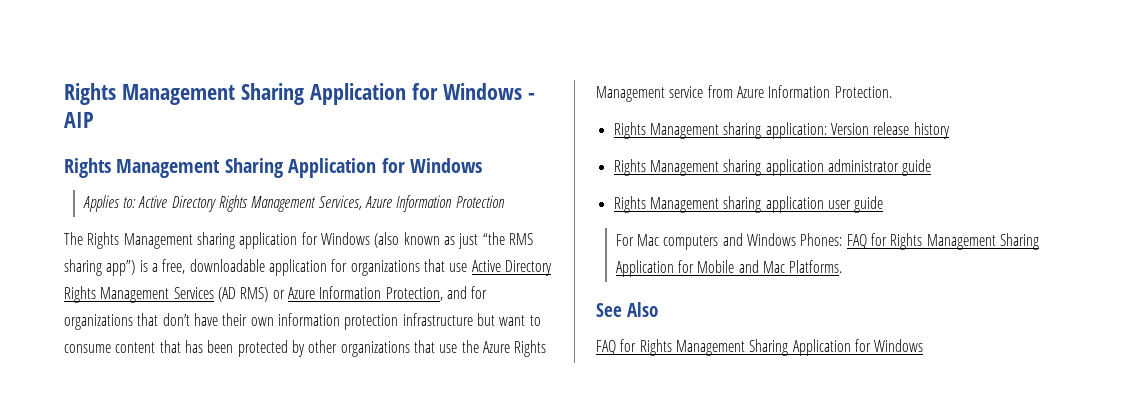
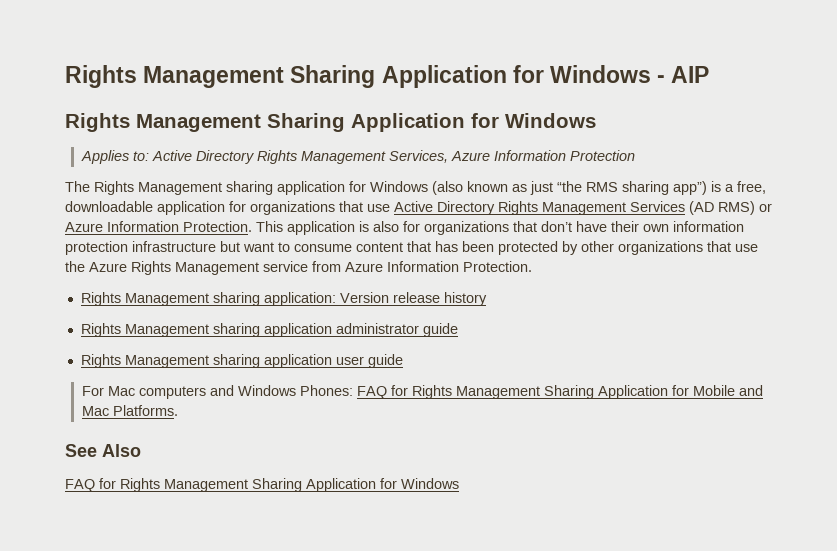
[385,286,467,301] Protection, and -> [183,221,399,235] Protection. This application is also

